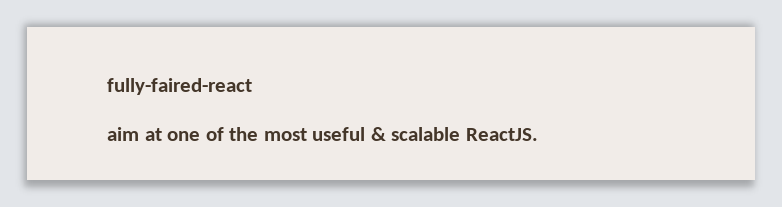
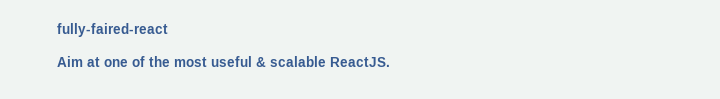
[107,127,139,141] aim -> [57,56,83,67] Aim

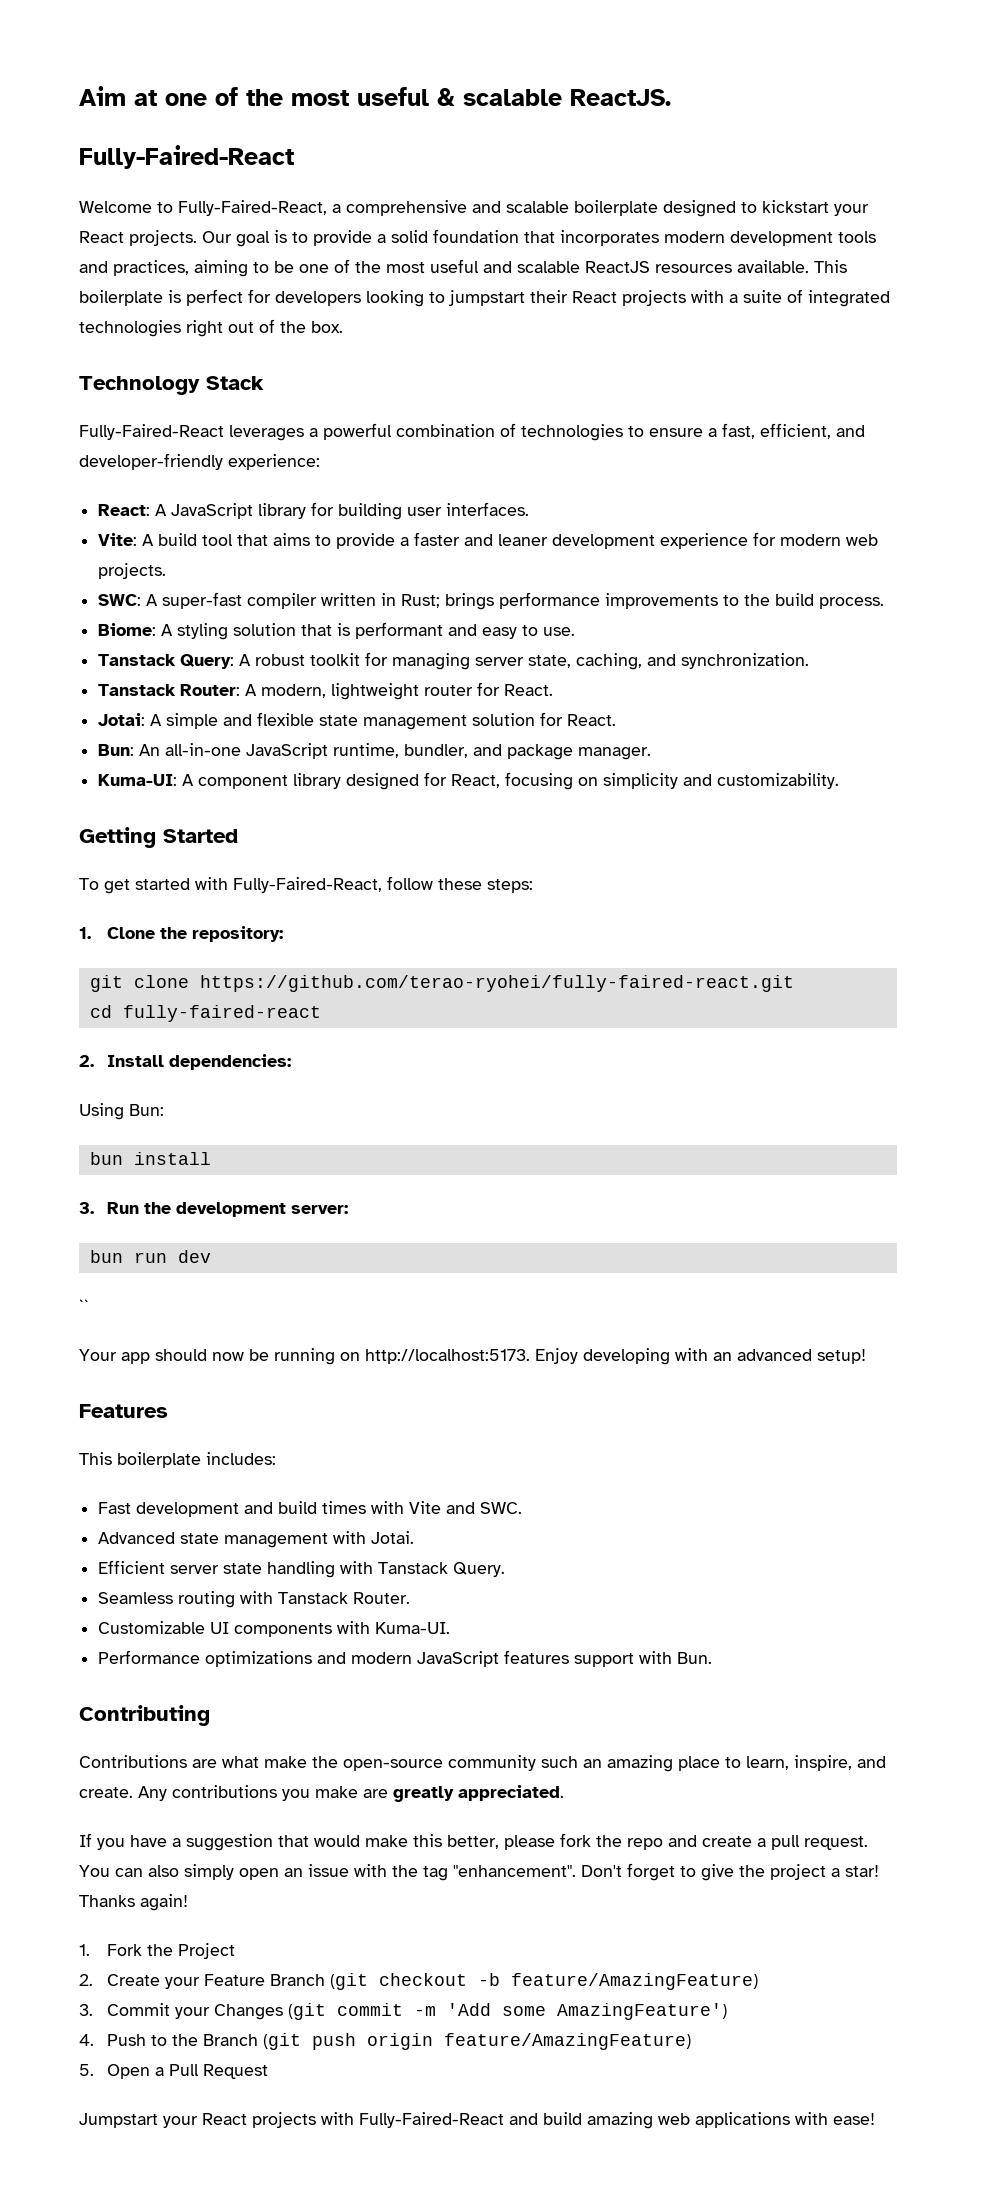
[57,23,168,37] fully-faired-react // -> (79, 96) none
(390, 62) none -> [79,145,294,169] [79,200,869,217] [79,229,876,247] [79,259,847,277] [79,289,890,307] [79,319,343,337] [79,376,264,395] [79,423,865,441] [79,453,320,470] [98,502,530,520] [98,532,879,549] [98,563,167,579] [98,592,885,610] [98,622,576,640] [98,652,810,670] [98,682,554,700] [98,712,617,730] [98,743,652,760] [98,772,840,790] [79,827,238,848] [79,876,533,894] [79,926,284,942] [89,975,794,992] [89,1005,321,1022] [79,1054,292,1070] [79,1103,164,1120] [89,1152,211,1165] [79,1202,349,1217] [89,1250,211,1263] [79,1299,89,1312] [79,1348,866,1365] [79,1404,168,1418] [79,1452,276,1468] [98,1501,523,1517] [98,1531,415,1548] [98,1560,506,1578] [98,1591,411,1608] [98,1621,451,1637] [98,1650,713,1667] [79,1705,210,1726] [79,1755,886,1772] [79,1785,564,1802] [79,1833,868,1851] [79,1863,879,1881] [79,1894,188,1911] [79,1943,236,1959] [79,1973,759,1990] [79,2003,728,2020] [79,2033,692,2050] [79,2064,269,2079] [79,2112,875,2129] // Fully-Faired-React // Welcome to Fully-Faired-React, a comprehensive and scalable boilerplate designed to kickstart your React projects. Our goal is to provide a solid foundation that incorporates modern development tools and practices, aiming to be one of the most useful and scalable ReactJS resources available. This boilerplate is perfect for developers looking to jumpstart their React projects with a suite of integrated technologies right out of the box. // Technology Stack // Fully-Faired-React leverages a powerful combination of technologies to ensure a fast, efficient, and developer-friendly experience: // React: A JavaScript library for building user interfaces. // Vite: A build tool that aims to provide a faster and leaner development experience for modern web projects. // SWC: A super-fast compiler written in Rust; brings performance improvements to the build process. // Biome: A styling solution that is performant and easy to use. // Tanstack Query: A robust toolkit for managing server state, caching, and synchronization. // Tanstack Router: A modern, lightweight router for React. // Jotai: A simple and flexible state management solution for React. // Bun: An all-in-one JavaScript runtime, bundler, and package manager. // Kuma-UI: A component library designed for React, focusing on simplicity and customizability. // Getting Started // To get started with Fully-Faired-React, follow these steps: // 1. Clone the repository: // git clone https://github.com/terao-ryohei/fully-faired-react.git // cd fully-faired-react // 2. Install dependencies: // Using Bun: // bun install // 3. Run the development server: // bun run dev // `` // Your app should now be running on http://localhost:5173. Enjoy developing with an advanced setup! // Features // This boilerplate includes: // Fast development and build times with Vite and SWC. // Advanced state management with Jotai. // Efficient server state handling with Tanstack Query. // Seamless routing with Tanstack Router. // Customizable UI components with Kuma-UI. // Performance optimizations and modern JavaScript features support with Bun. // Contributing // Contributions are what make the open-source community such an amazing place to learn, inspire, and create. Any contributions you make are greatly appreciated. // If you have a suggestion that would make this better, please fork the repo and create a pull request. You can also simply open an issue with the tag "enhancement". Don't forget to give the project a star! Thanks again! // 1. Fork the Project // 2. Create your Feature Branch (git checkout -b feature/AmazingFeature) // 3. Commit your Changes (git commit -m 'Add some AmazingFeature') // 4. Push to the Branch (git push origin feature/AmazingFeature) // 5. Open a Pull Request // Jumpstart your React projects with Fully-Faired-React and build amazing web applications with ease!

